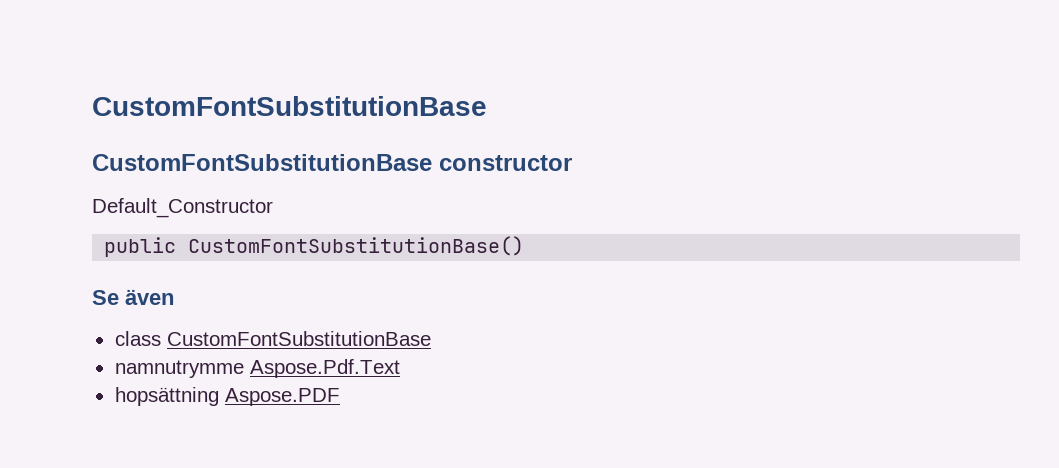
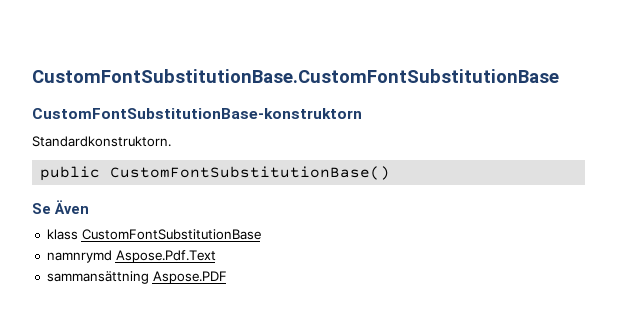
[92,96,487,116] [92,154,572,171] [92,198,273,218] CustomFontSubstitutionBase // CustomFontSubstitutionBase constructor // Default_Constructor -> [32,69,559,83] [32,108,362,119] [32,136,171,147] CustomFontSubstitutionBase.CustomFontSubstitutionBase // CustomFontSubstitutionBase-konstruktorn // Standardkonstruktorn.
[125,289,174,305] [114,331,431,346] [114,360,244,378] även // class CustomFontSubstitutionBase // namnutrymme -> [54,200,89,214] [46,229,261,240] [46,250,112,263] Även // klass CustomFontSubstitutionBase // namnrymd
[114,387,219,406] hopsättning -> [46,271,149,284] sammansättning

